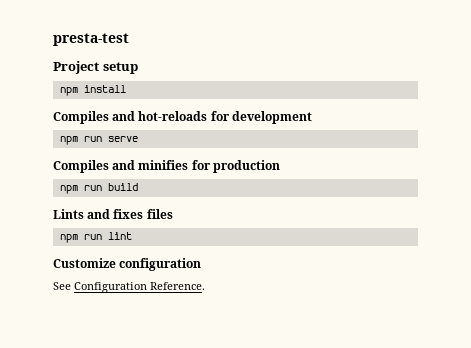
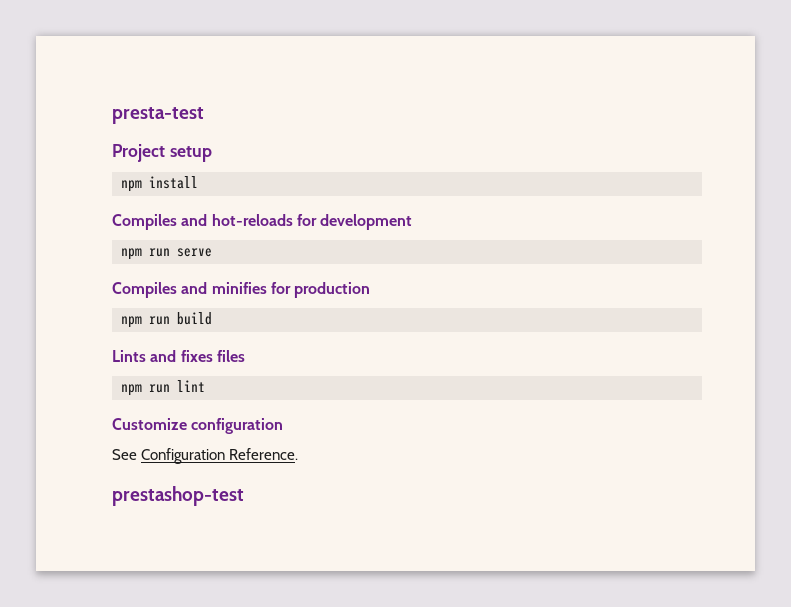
(205, 286) none -> [112,486,244,506] // prestashop-test

